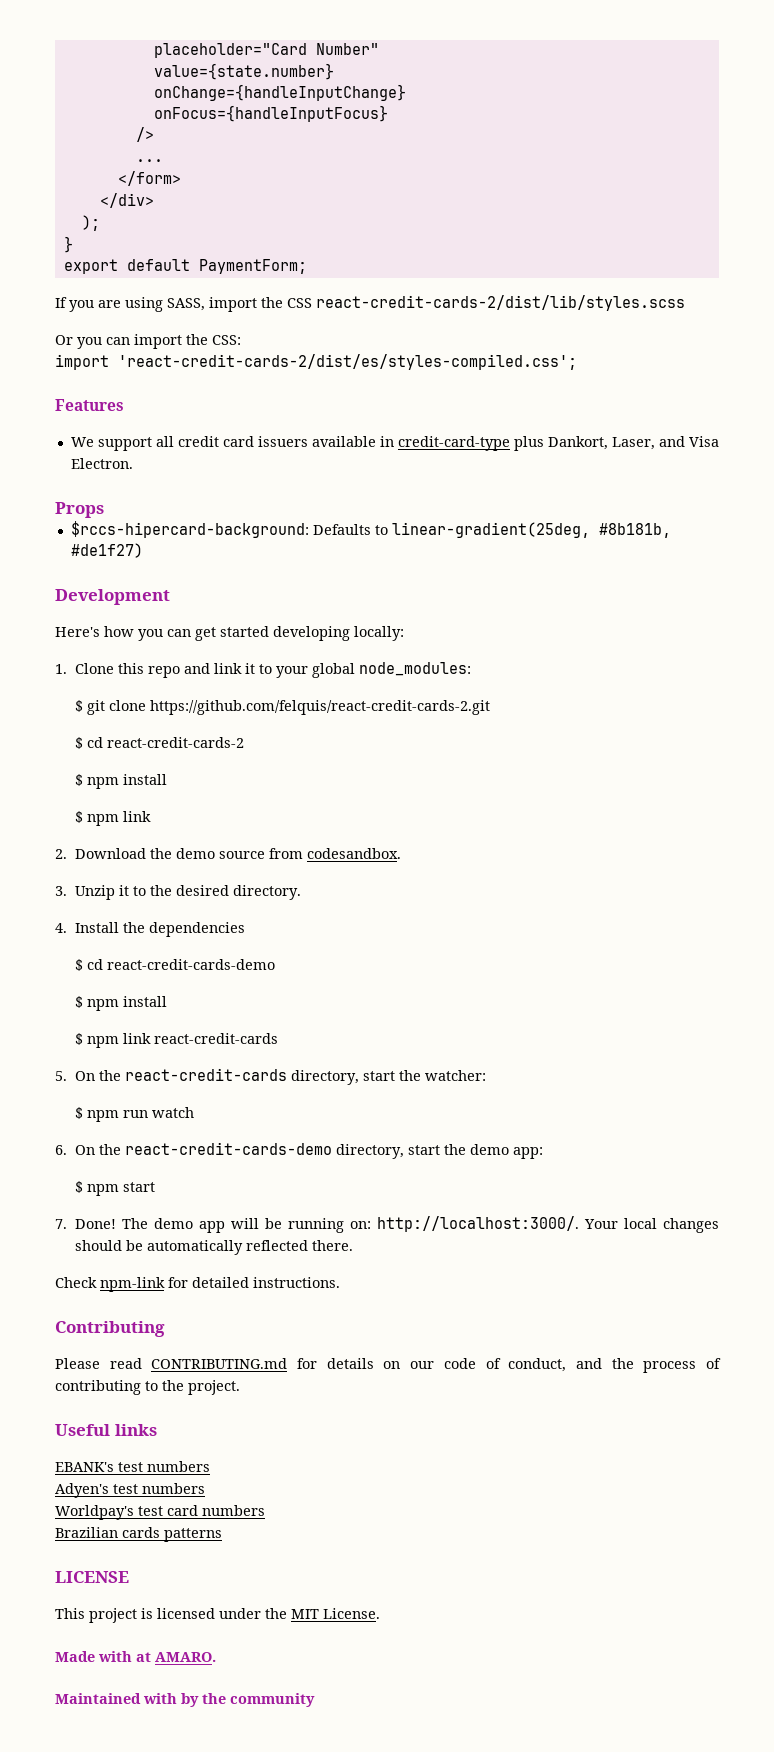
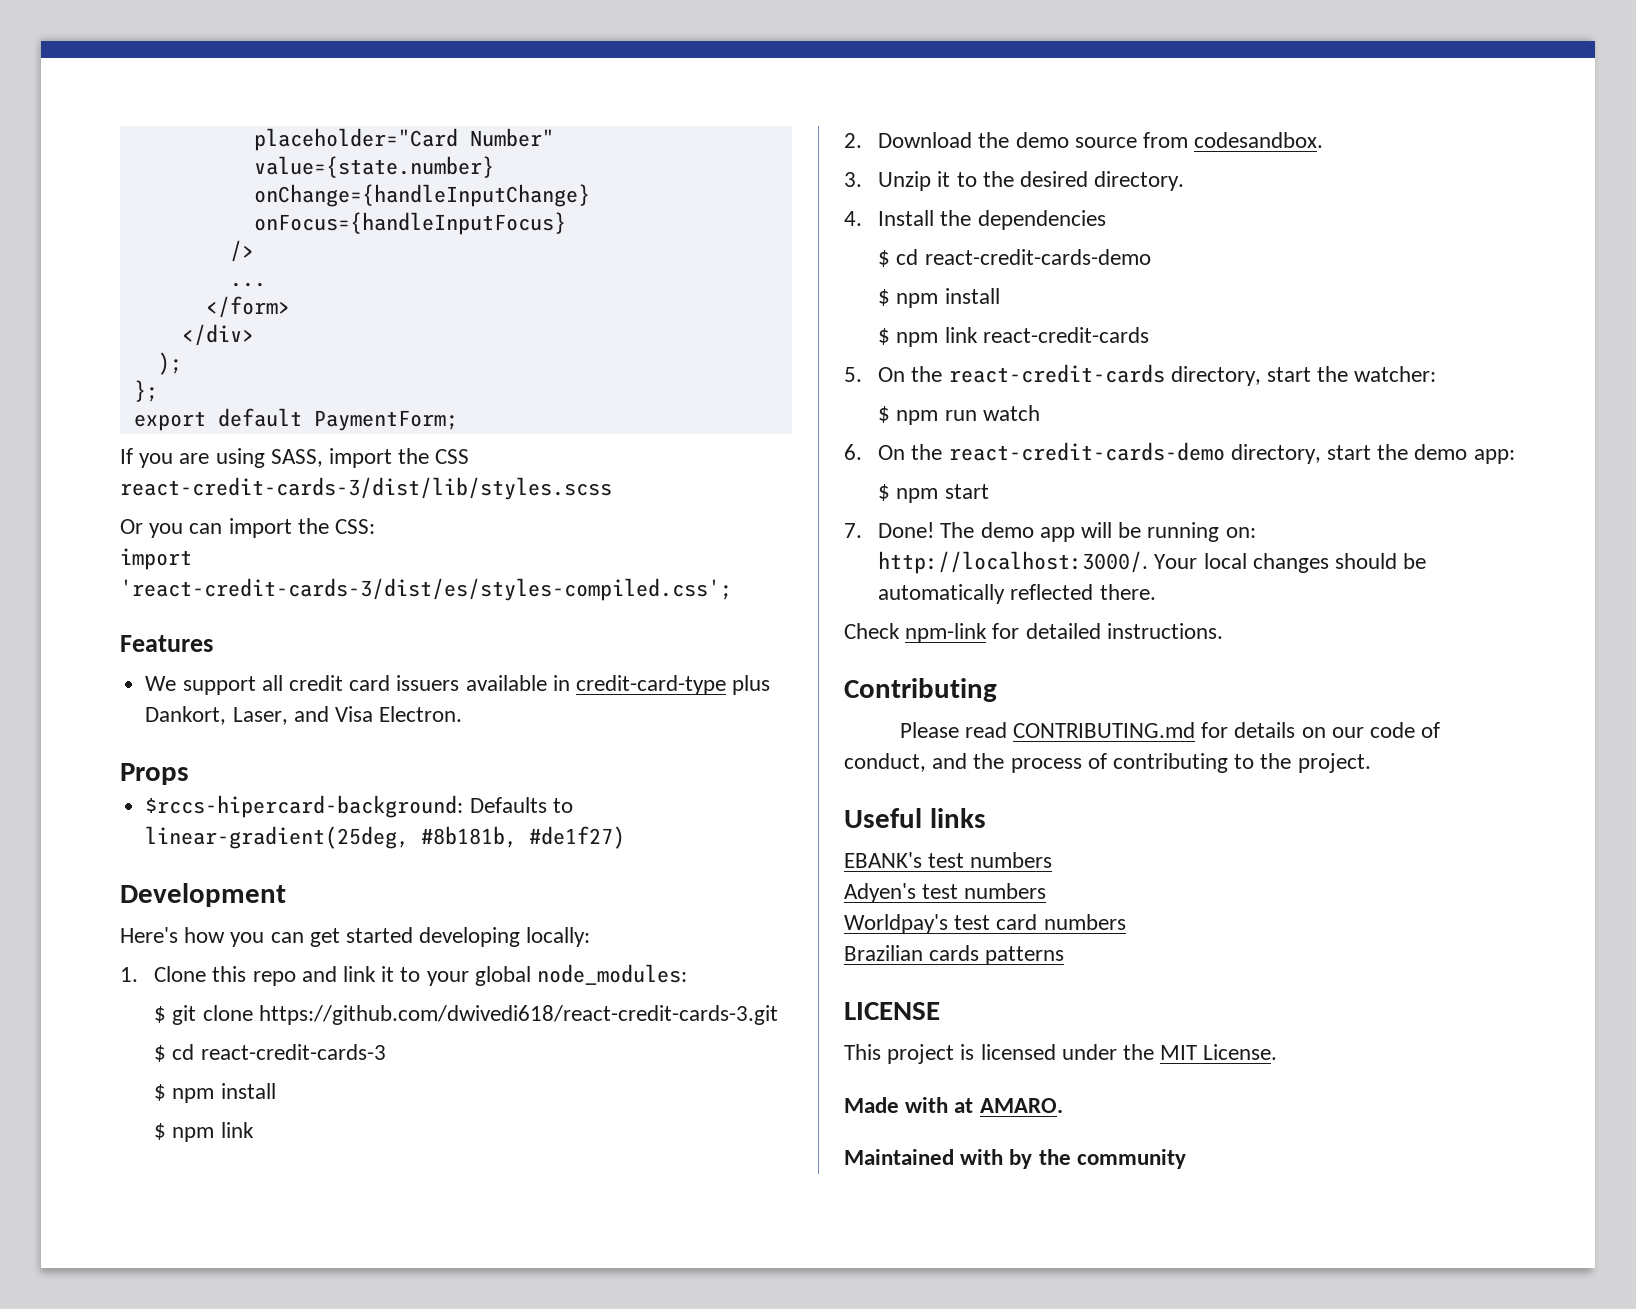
[63,236,73,253] } -> [133,380,158,402] };
[316,295,685,311] react-credit-cards-2/dist/lib/styles.scss -> [120,477,612,500] react-credit-cards-3/dist/lib/styles.scss
[118,354,577,370] 'react-credit-cards-2/dist/es/styles-compiled.css'; -> [120,578,732,601] 'react-credit-cards-3/dist/es/styles-compiled.css';
[150,700,491,715] [75,737,245,749] https://github.com/felquis/react-credit-cards-2.git // $ cd react-credit-cards-2 -> [258,1005,778,1025] [154,1044,386,1062] https://github.com/dwivedi618/react-credit-cards-3.git // $ cd react-credit-cards-3

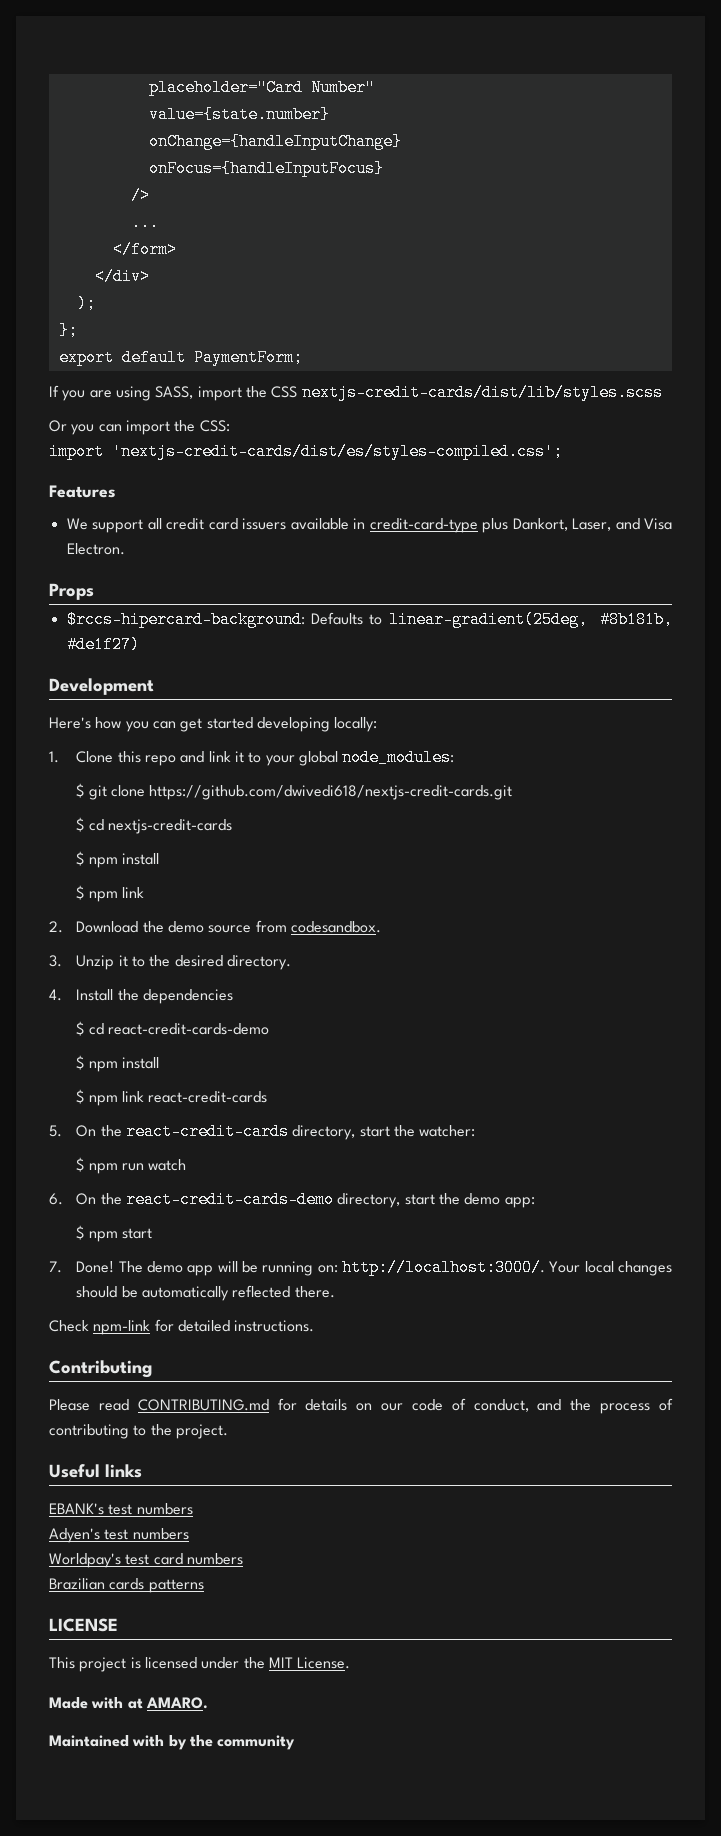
[120,477,612,500] react-credit-cards-3/dist/lib/styles.scss -> [301,384,663,401] nextjs-credit-cards/dist/lib/styles.scss
[120,578,732,601] 'react-credit-cards-3/dist/es/styles-compiled.css'; -> [112,443,563,460] 'nextjs-credit-cards/dist/es/styles-compiled.css';
[258,1005,778,1025] [154,1044,386,1062] https://github.com/dwivedi618/react-credit-cards-3.git // $ cd react-credit-cards-3 -> [149,785,513,800] [76,817,232,834] https://github.com/dwivedi618/nextjs-credit-cards.git // $ cd nextjs-credit-cards

